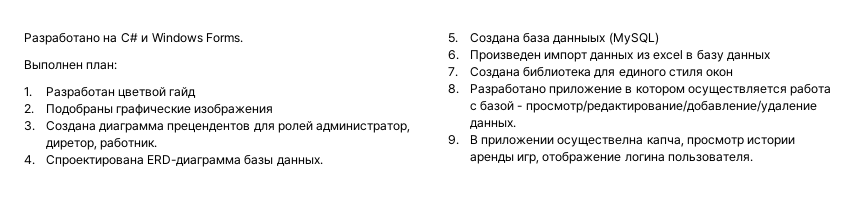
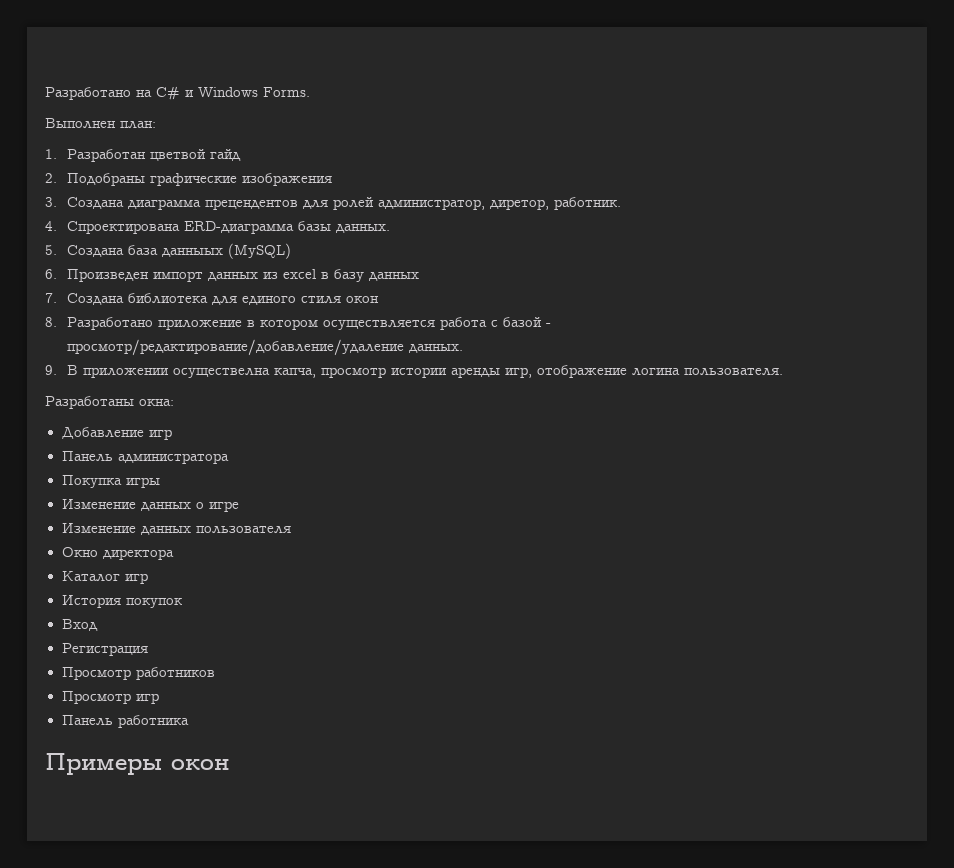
(754, 158) none -> [45,396,174,409] [61,427,172,440] [61,451,229,464] [61,475,160,488] [61,499,239,512] [61,523,291,535] [61,547,174,560] [61,571,148,584] [61,595,182,608] [61,619,98,631] [61,643,148,656] [61,667,215,680] [61,691,159,704] [61,715,189,728] [45,753,229,775] // Разработаны окна: // Добавление игр // Панель администратора // Покупка игры // Изменение данных о игре // Изменение данных пользователя // Окно директора // Каталог игр // История покупок // Вход // Регистрация // Просмотр работников // Просмотр игр // Панель работника // Примеры окон

